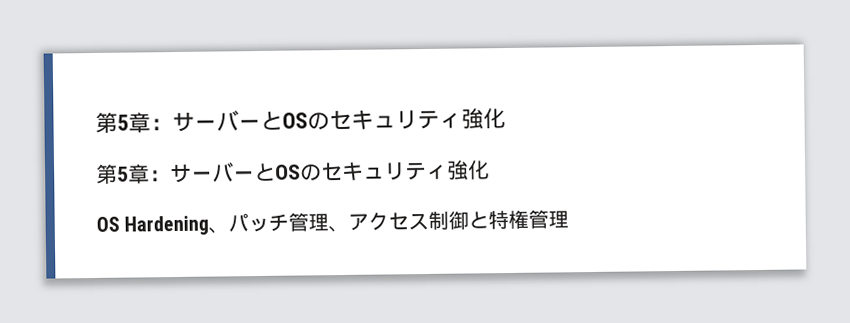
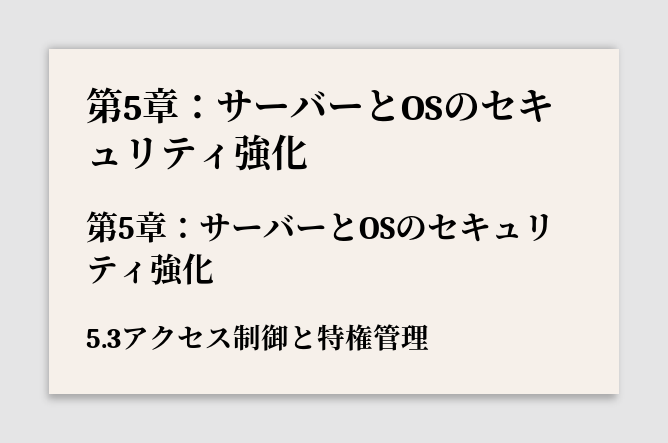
[96,212,350,236] OS Hardening、パッチ管理、 -> [86,329,121,348] 5.3

